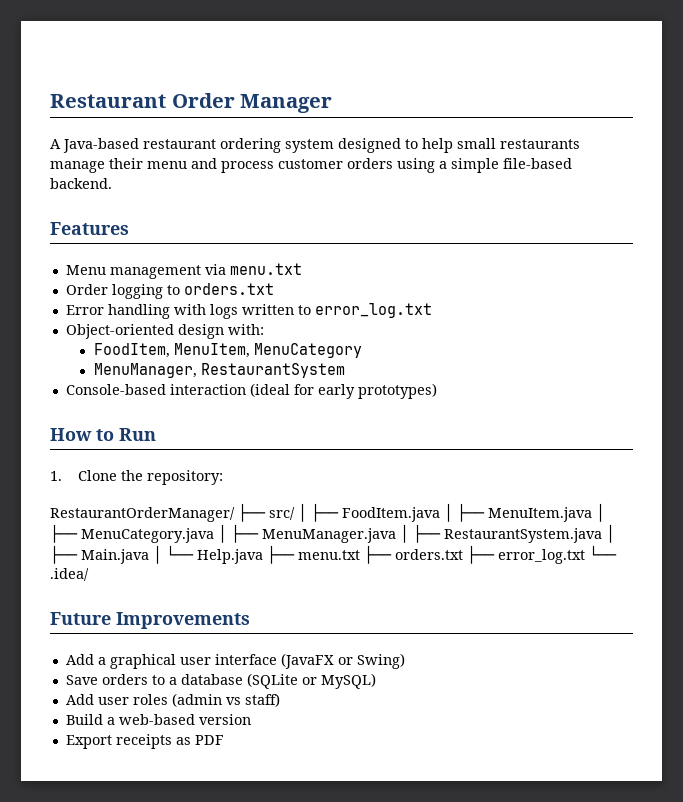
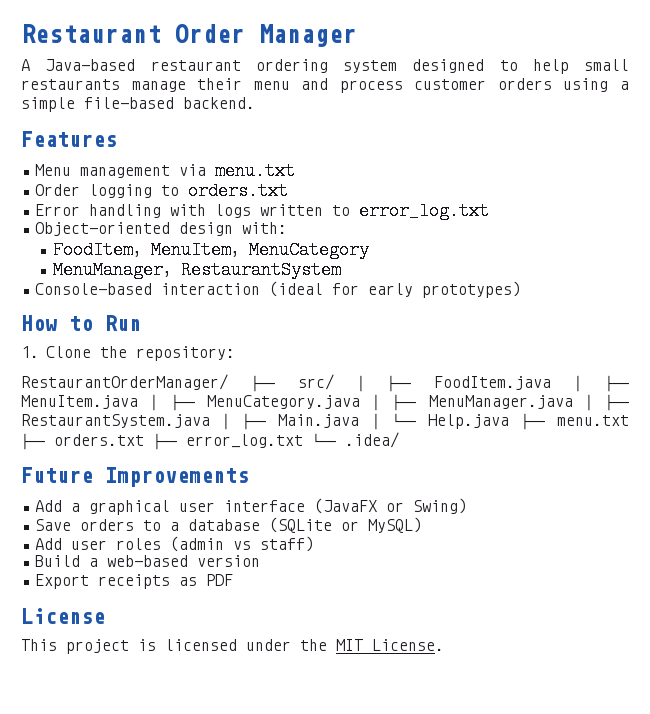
(224, 740) none -> [21,608,105,624] [21,639,444,654] // License // This project is licensed under the MIT License.

